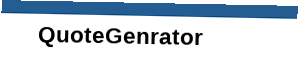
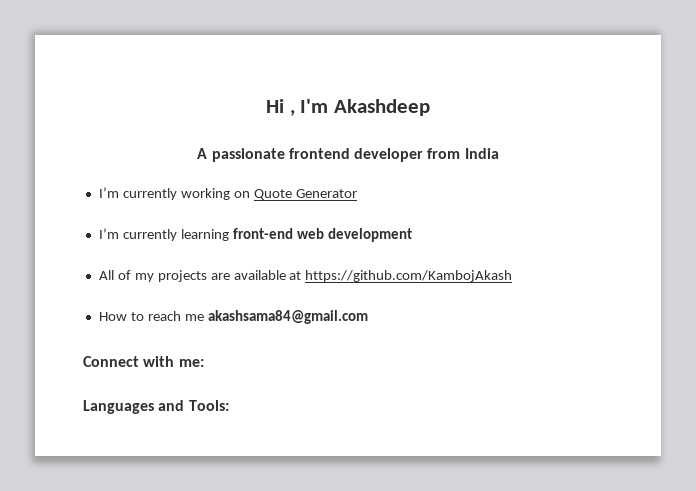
[37,26,204,51] QuoteGenrator -> [266,99,430,116] [197,148,499,162] [98,187,357,200] [98,228,412,242] [98,270,513,282] [98,310,368,324] [83,356,204,367] [83,400,229,414] Hi , I'm Akashdeep // A passionate frontend developer from India // I’m currently working on Quote Generator // I’m currently learning front-end web development // All of my projects are available at https://github.com/KambojAkash // How to reach me akashsama84@gmail.com // Connect with me: // Languages and Tools:

